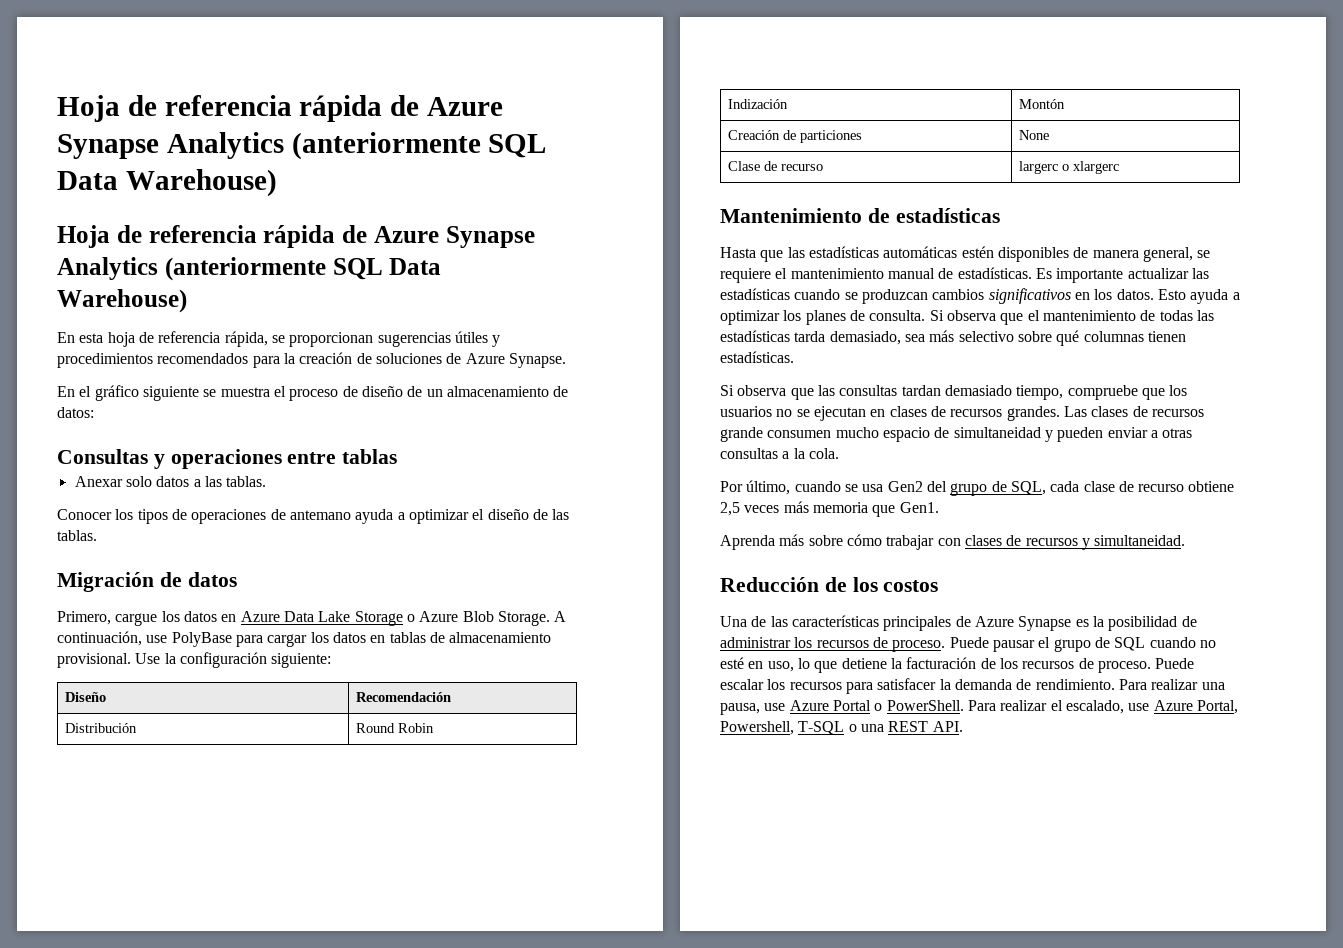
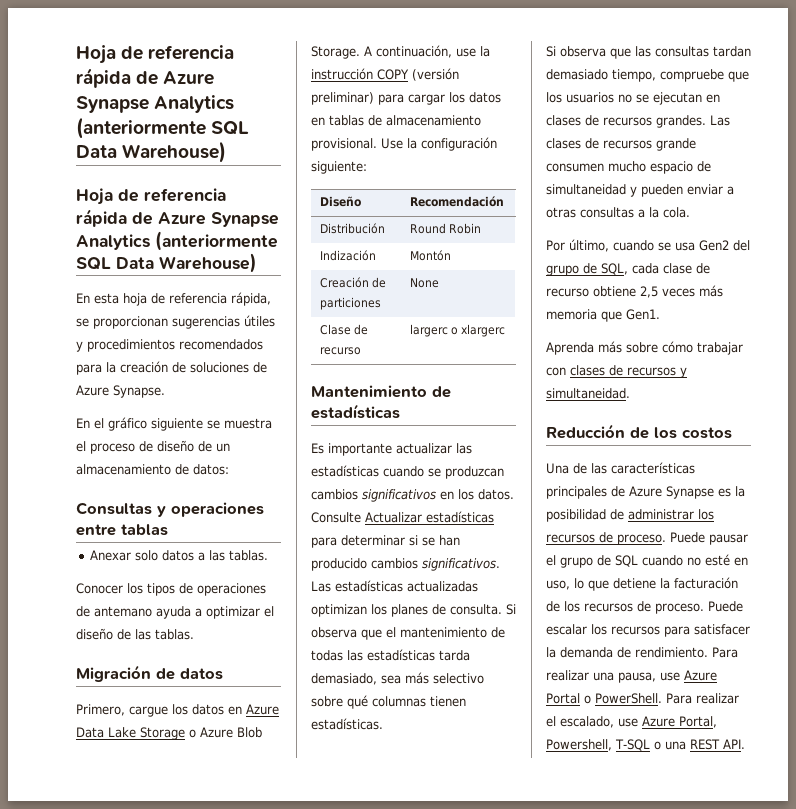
[171,632,232,647] PolyBase -> [480,46,490,57] [311,68,459,81] [311,92,374,105] la instrucción COPY (versión preliminar)
[720,246,1211,262] [720,267,1032,283] Hasta que las estadísticas automáticas estén disponibles de manera general, se requiere el mantenimiento manual de estadísticas. -> (400, 411) none
[1157,289,1240,304] [720,310,780,325] Esto ayuda a optimizar -> [311,511,494,523] [311,535,460,548] [311,558,500,571] [311,580,478,592] [311,604,367,617] Consulte Actualizar estadísticas para determinar si se han producido cambios significativos. Las estadísticas actualizadas optimizan

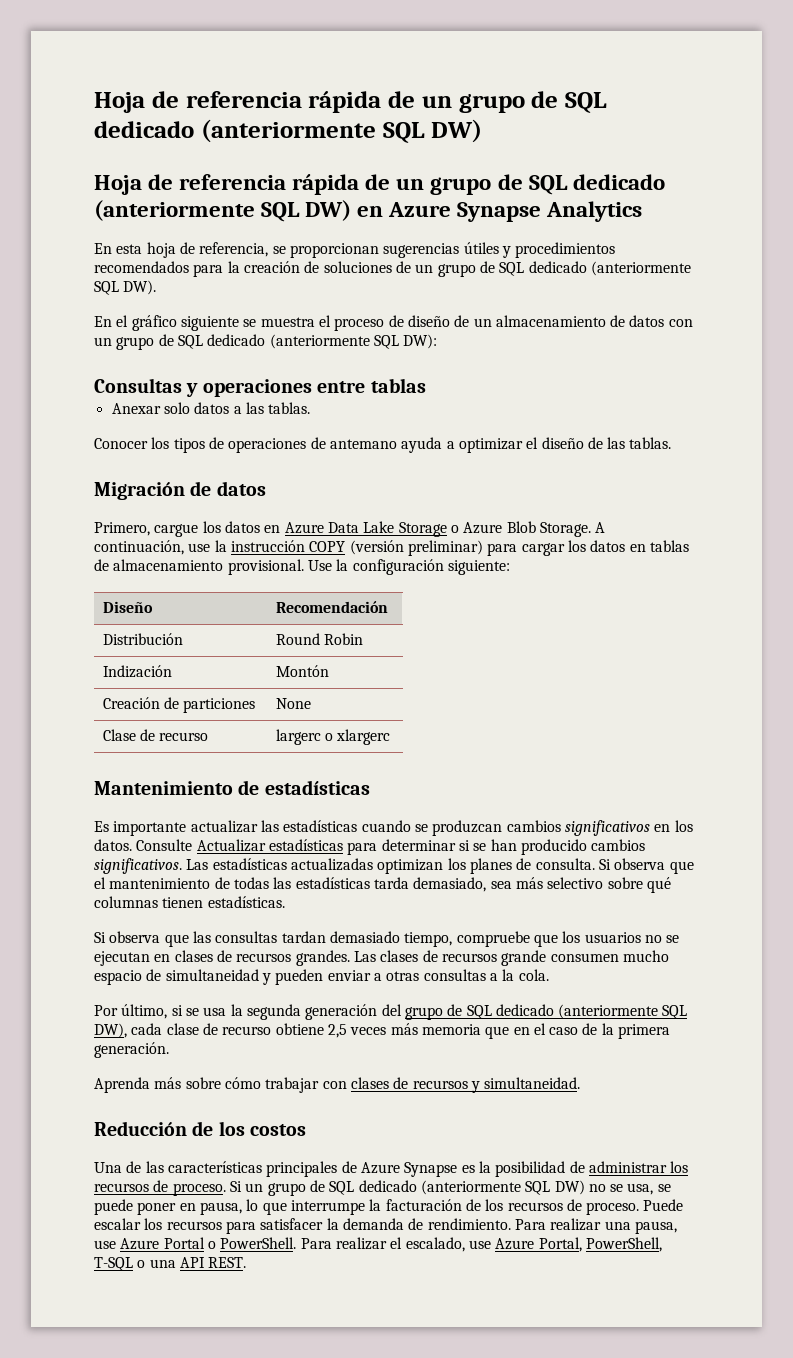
[76,45,235,64] [76,68,215,88] [76,95,235,113] [76,117,250,139] [76,141,227,163] [76,188,226,205] [76,209,279,227] [76,231,278,251] [76,253,257,273] Hoja de referencia rápida de Azure Synapse Analytics (anteriormente SQL Data Warehouse) // Hoja de referencia rápida de Azure Synapse Analytics (anteriormente SQL Data Warehouse) -> [94,91,607,113] [94,119,483,143] [94,174,665,195] [94,200,643,222] Hoja de referencia rápida de un grupo de SQL dedicado (anteriormente SQL DW) // Hoja de referencia rápida de un grupo de SQL dedicado (anteriormente SQL DW) en Azure Synapse Analytics
[169,292,271,306] referencia rápida, -> [199,242,269,257] referencia,
[76,385,165,398] Azure Synapse. -> [415,261,691,277] [94,280,157,295] un grupo de SQL dedicado (anteriormente SQL DW).
[193,464,229,475] datos: -> [629,315,693,327] [94,334,438,350] datos con un grupo de SQL dedicado (anteriormente SQL DW):
[613,240,654,251] cuando -> [171,1005,183,1016] si
[699,240,750,251] [546,263,628,276] Gen2 del grupo de SQL, -> [230,1004,688,1020] [94,1023,127,1038] la segunda generación del grupo de SQL dedicado (anteriormente SQL DW),
[626,309,660,320] Gen1. -> [513,1023,671,1039] [94,1042,169,1058] en el caso de la primera generación.
[670,532,748,545] [546,554,748,568] [546,580,570,590] Puede pausar el grupo de SQL cuando no esté en uso, -> [229,1180,671,1196] [94,1199,242,1215] Si un grupo de SQL dedicado (anteriormente SQL DW) no se usa, se puede poner en pausa,
[613,578,656,589] detiene -> [290,1200,365,1215] interrumpe
[546,739,612,751] Powershell, -> [585,1237,662,1252] PowerShell,
[689,739,745,750] REST API. -> [179,1257,247,1268] API REST.

